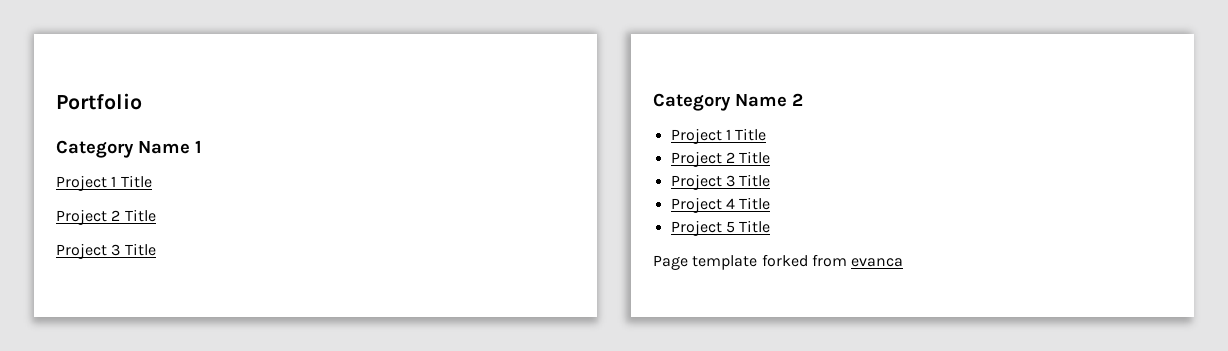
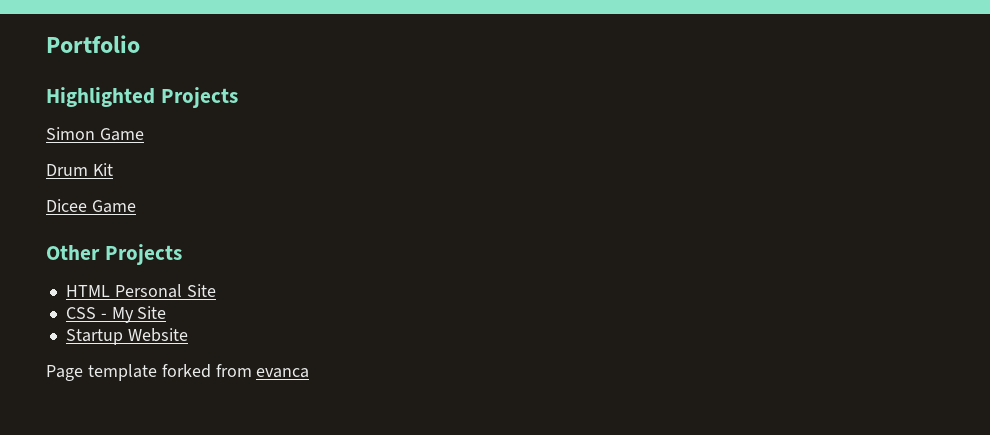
[56,140,202,158] [56,175,152,191] [56,209,156,225] [56,243,156,259] [653,93,803,111] [670,128,767,144] [670,151,771,167] [670,174,771,190] [670,197,771,213] [670,220,771,236] Category Name 1 // Project 1 Title // Project 2 Title // Project 3 Title // Category Name 2 // Project 1 Title // Project 2 Title // Project 3 Title // Project 4 Title // Project 5 Title -> [46,87,238,108] [46,127,144,141] [46,163,113,176] [46,199,136,213] [46,244,182,265] [65,284,216,298] [65,306,167,323] [65,328,188,345] Highlighted Projects // Simon Game // Drum Kit // Dicee Game // Other Projects // HTML Personal Site // CSS - My Site // Startup Website

